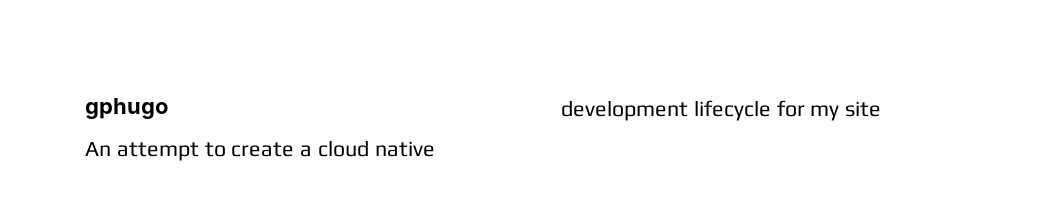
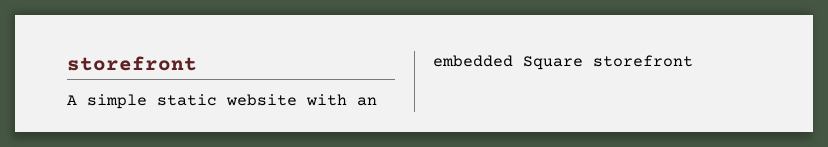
[85,98,169,119] [85,140,435,161] [561,100,882,121] gphugo // An attempt to create a cloud native development lifecycle for my site -> [67,56,197,71] [67,94,377,109] [433,55,693,70] storefront // A simple static website with an embedded Square storefront

